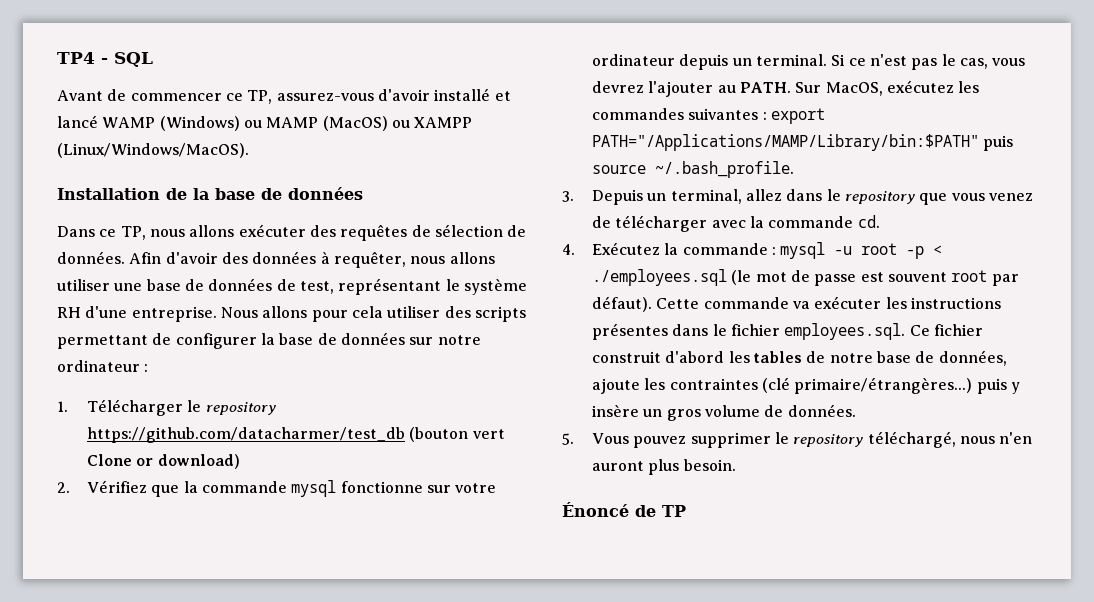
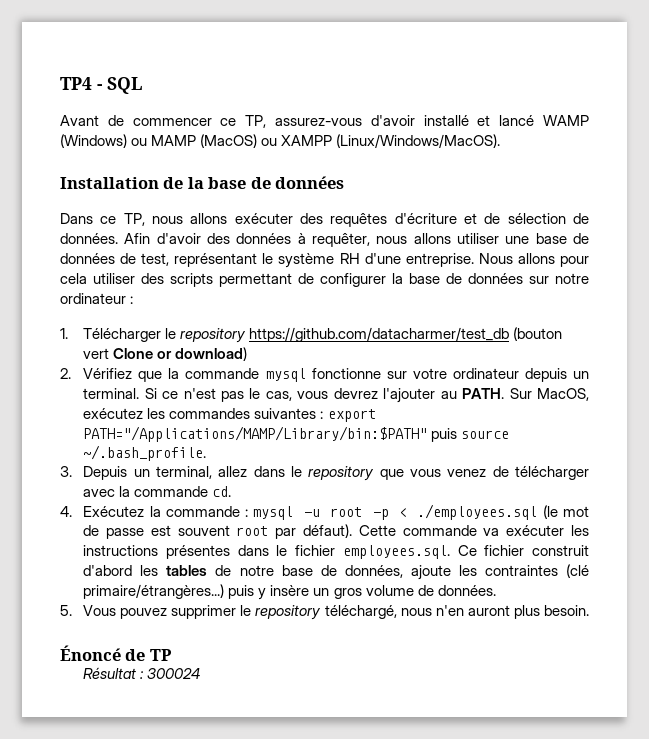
(408, 232) none -> [394,213,477,224] d'écriture et
(686, 511) none -> [83,667,201,679] // Résultat : 300024

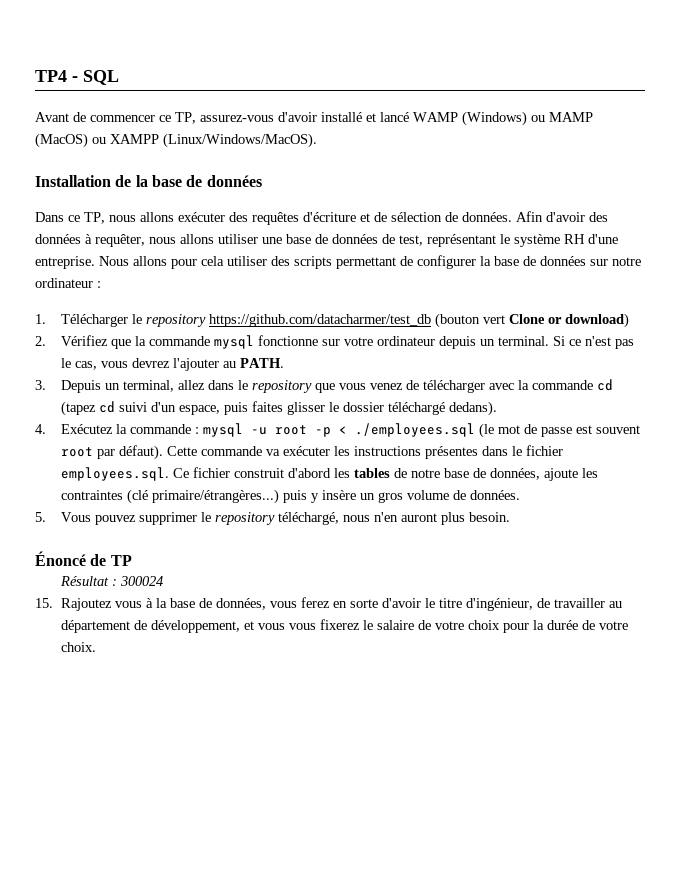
[509,388,590,401] [83,408,376,422] [83,426,510,442] [83,445,207,461] Sur MacOS, exécutez les commandes suivantes : export PATH="/Applications/MAMP/Library/bin:$PATH" puis source ~/.bash_profile. -> (285, 363) none
[212,486,232,497] cd. -> [597,379,614,391] [61,401,498,416] cd (tapez cd suivi d'un espace, puis faites glisser le dossier téléchargé dedans).
(201, 673) none -> [35,597,623,611] [61,619,629,633] [61,642,97,652] // 15. Rajoutez vous à la base de données, vous ferez en sorte d'avoir le titre d'ingénieur, de travailler au département de développement, et vous vous fixerez le salaire de votre choix pour la durée de votre choix.

